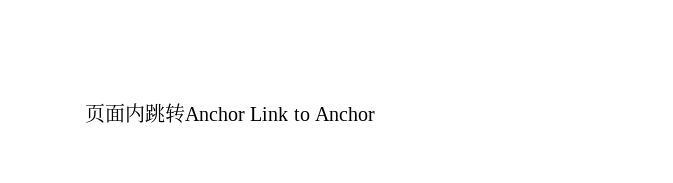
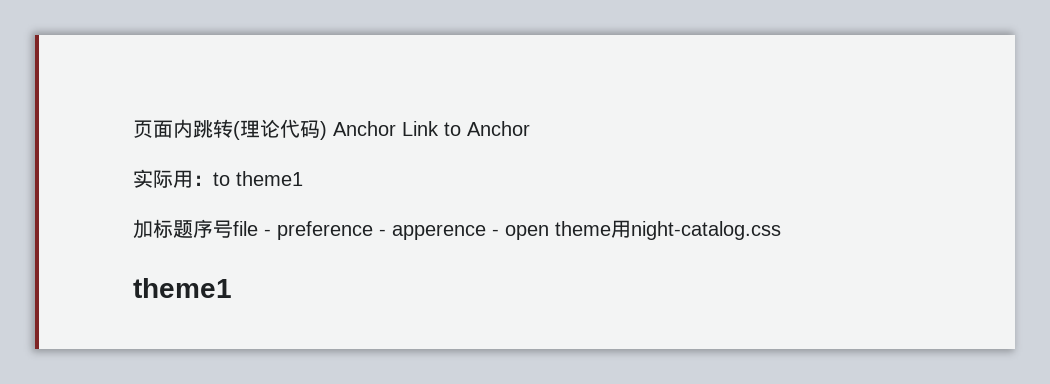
(185, 113) none -> [233,119,327,140] (理论代码)
(376, 114) none -> [133,169,303,188] [133,219,781,240] [133,278,232,298] // 实际用：to theme1 // 加标题序号file - preference - apperence - open theme用night-catalog.css // theme1

